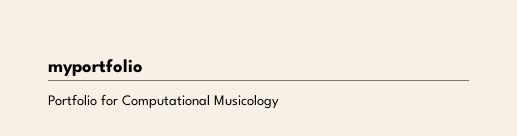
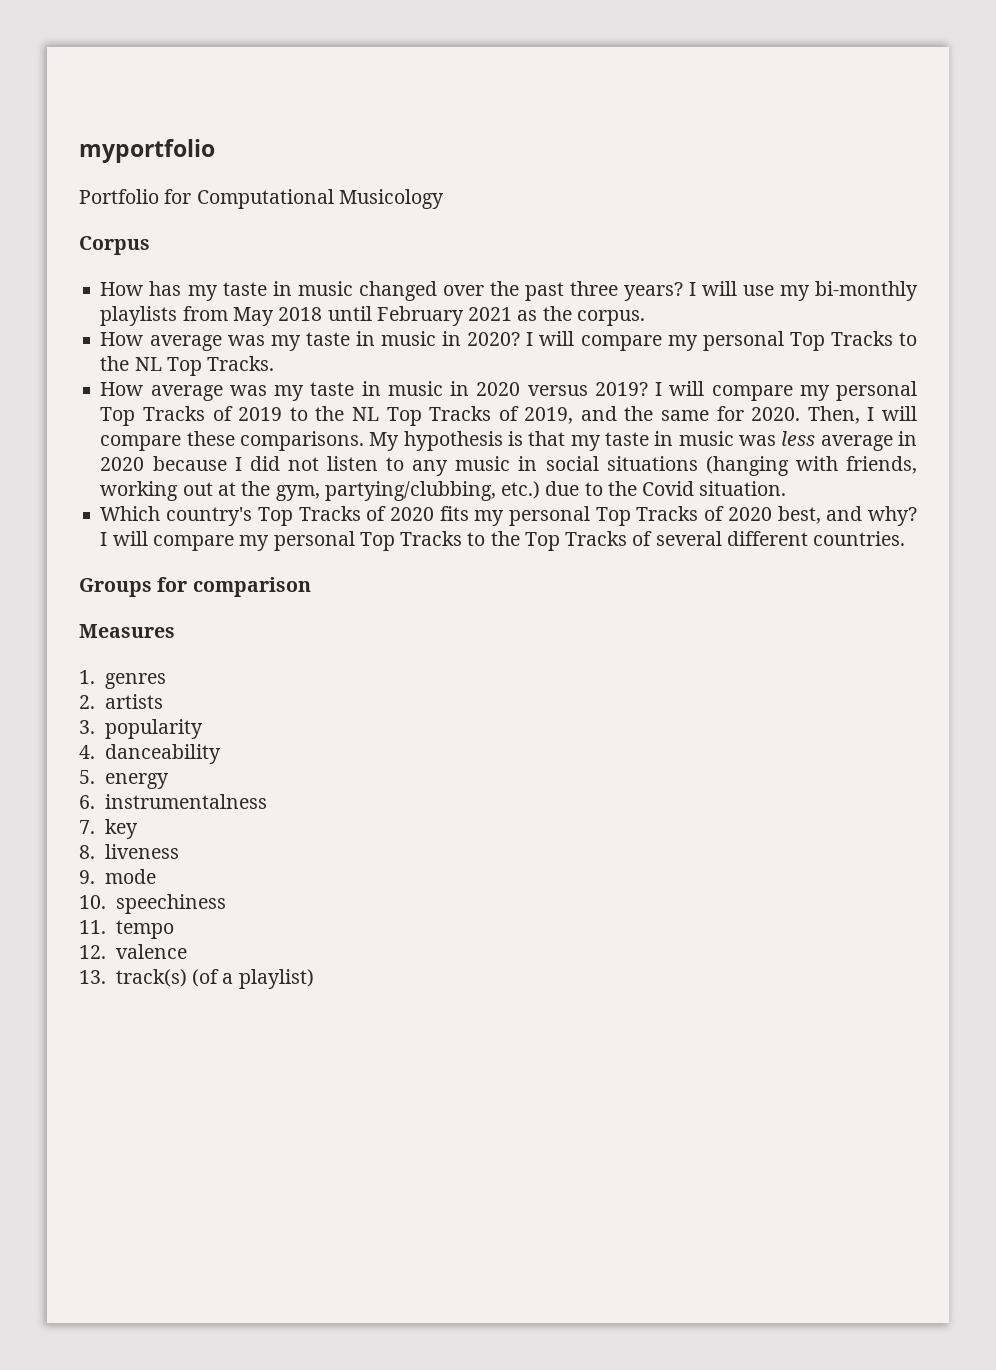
(279, 102) none -> [79,236,150,255] [100,281,918,301] [100,306,645,326] [100,331,917,351] [100,356,275,376] [100,381,918,401] [100,406,917,426] [100,431,918,451] [100,456,917,476] [100,481,787,501] [100,506,918,526] [100,531,906,551] [79,577,311,597] [79,624,175,638] [79,670,166,689] [79,694,163,709] [79,719,203,739] [79,744,221,764] [79,770,169,789] [79,794,267,809] [79,819,138,839] [79,844,179,859] [79,869,156,884] [79,894,226,914] [79,920,174,939] [79,944,187,959] [79,969,314,989] // Corpus // How has my taste in music changed over the past three years? I will use my bi-monthly playlists from May 2018 until February 2021 as the corpus. // How average was my taste in music in 2020? I will compare my personal Top Tracks to the NL Top Tracks. // How average was my taste in music in 2020 versus 2019? I will compare my personal Top Tracks of 2019 to the NL Top Tracks of 2019, and the same for 2020. Then, I will compare these comparisons. My hypothesis is that my taste in music was less average in 2020 because I did not listen to any music in social situations (hanging with friends, working out at the gym, partying/clubbing, etc.) due to the Covid situation. // Which country's Top Tracks of 2020 fits my personal Top Tracks of 2020 best, and why? I will compare my personal Top Tracks to the Top Tracks of several different countries. // Groups for comparison // Measures // 1. genres // 2. artists // 3. popularity // 4. danceability // 5. energy // 6. instrumentalness // 7. key // 8. liveness // 9. mode // 10. speechiness // 11. tempo // 12. valence // 13. track(s) (of a playlist)

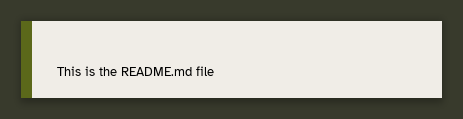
[79,139,215,163] [79,189,444,209] [79,236,150,255] [100,281,918,301] [100,306,645,326] [100,331,917,351] [100,356,275,376] [100,381,918,401] [100,406,917,426] [100,431,918,451] [100,456,917,476] [100,481,787,501] [100,506,918,526] [100,531,906,551] [79,577,311,597] [79,624,175,638] [79,670,166,689] [79,694,163,709] [79,719,203,739] [79,744,221,764] [79,770,169,789] [79,794,267,809] [79,819,138,839] [79,844,179,859] [79,869,156,884] [79,894,226,914] [79,920,174,939] [79,944,187,959] [79,969,314,989] myportfolio // Portfolio for Computational Musicology // Corpus // How has my taste in music changed over the past three years? I will use my bi-monthly playlists from May 2018 until February 2021 as the corpus. // How average was my taste in music in 2020? I will compare my personal Top Tracks to the NL Top Tracks. // How average was my taste in music in 2020 versus 2019? I will compare my personal Top Tracks of 2019 to the NL Top Tracks of 2019, and the same for 2020. Then, I will compare these comparisons. My hypothesis is that my taste in music was less average in 2020 because I did not listen to any music in social situations (hanging with friends, working out at the gym, partying/clubbing, etc.) due to the Covid situation. // Which country's Top Tracks of 2020 fits my personal Top Tracks of 2020 best, and why? I will compare my personal Top Tracks to the Top Tracks of several different countries. // Groups for comparison // Measures // 1. genres // 2. artists // 3. popularity // 4. danceability // 5. energy // 6. instrumentalness // 7. key // 8. liveness // 9. mode // 10. speechiness // 11. tempo // 12. valence // 13. track(s) (of a playlist) -> [57,66,214,76] This is the README.md file

